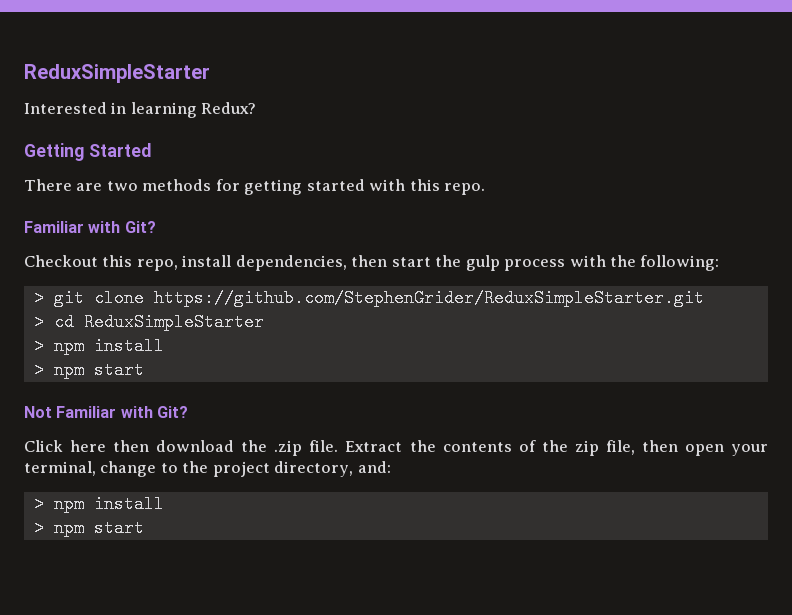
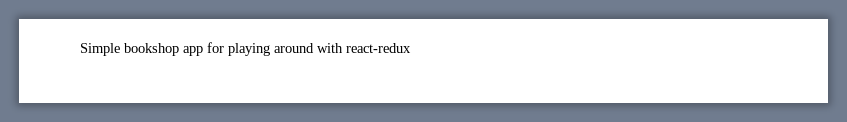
[24,64,210,83] [24,102,257,118] [24,143,151,161] [24,179,486,195] [24,221,156,233] [24,255,720,271] [33,289,704,307] [33,313,264,331] [33,337,164,355] [33,361,144,379] [24,406,188,418] [24,440,768,456] [24,461,391,477] [33,495,164,513] [33,519,144,537] ReduxSimpleStarter // Interested in learning Redux? // Getting Started // There are two methods for getting started with this repo. // Familiar with Git? // Checkout this repo, install dependencies, then start the gulp process with the following: // > git clone https://github.com/StephenGrider/ReduxSimpleStarter.git // > cd ReduxSimpleStarter // > npm install // > npm start // Not Familiar with Git? // Click here then download the .zip file. Extract the contents of the zip file, then open your terminal, change to the project directory, and: // > npm install // > npm start -> [80,42,411,56] Simple bookshop app for playing around with react-redux

